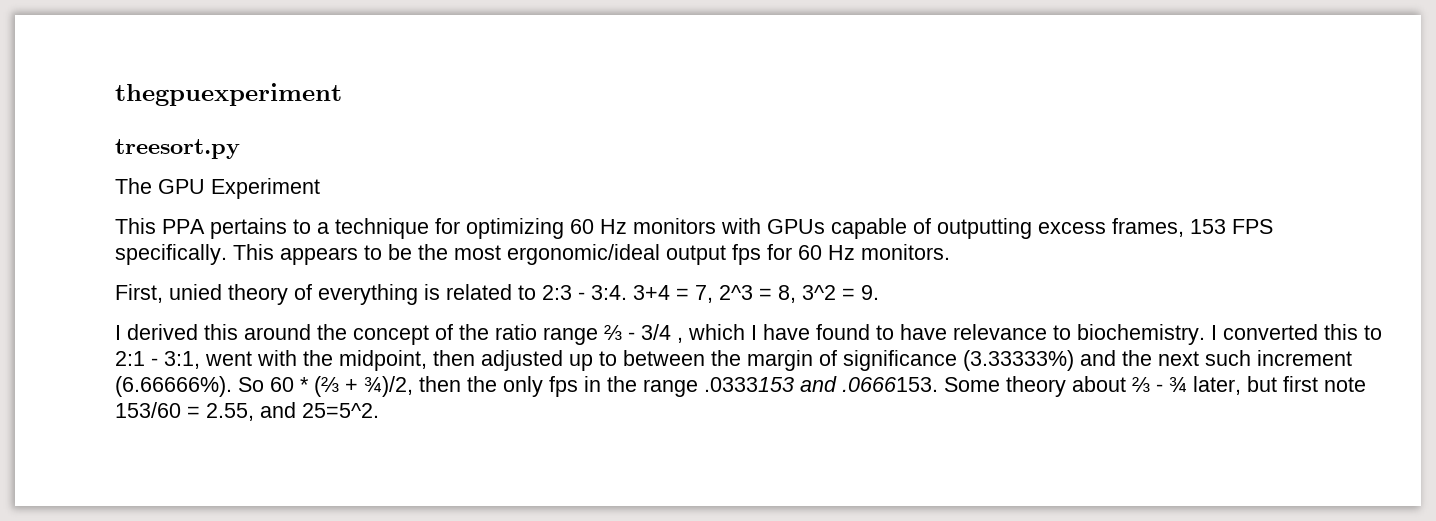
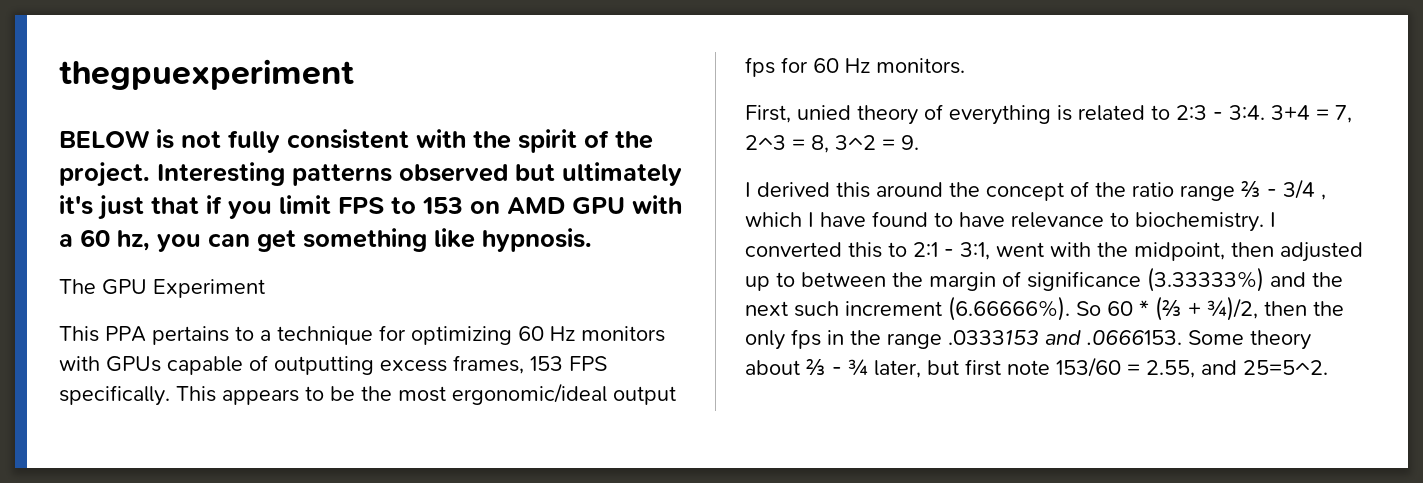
[115,139,240,159] treesort.py -> [59,129,653,153] [59,162,682,187] [59,195,682,220] [59,228,592,252] BELOW is not fully consistent with the spirit of the project. Interesting patterns observed but ultimately it's just that if you limit FPS to 153 on AMD GPU with a 60 hz, you can get something like hypnosis.

